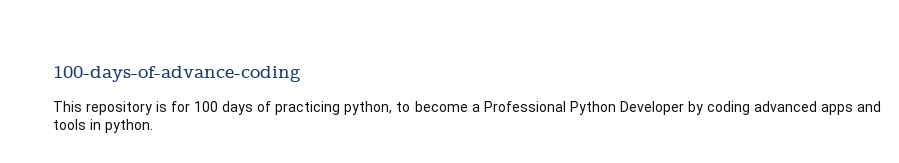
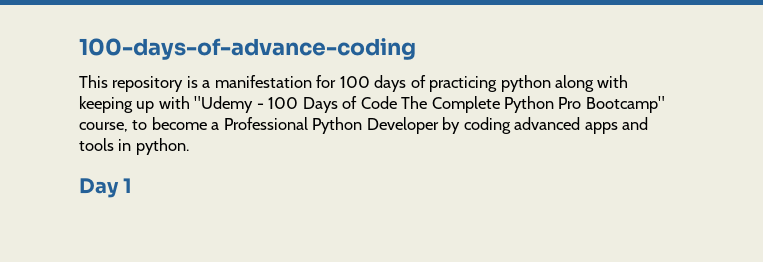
(168, 106) none -> [202,75,312,88] a manifestation
[344,101,393,115] python, -> [500,75,629,92] [79,96,665,113] [79,122,128,132] python along with keeping up with "Udemy - 100 Days of Code The Complete Python Pro Bootcamp" course,
(153, 126) none -> [79,178,133,198] // Day 1

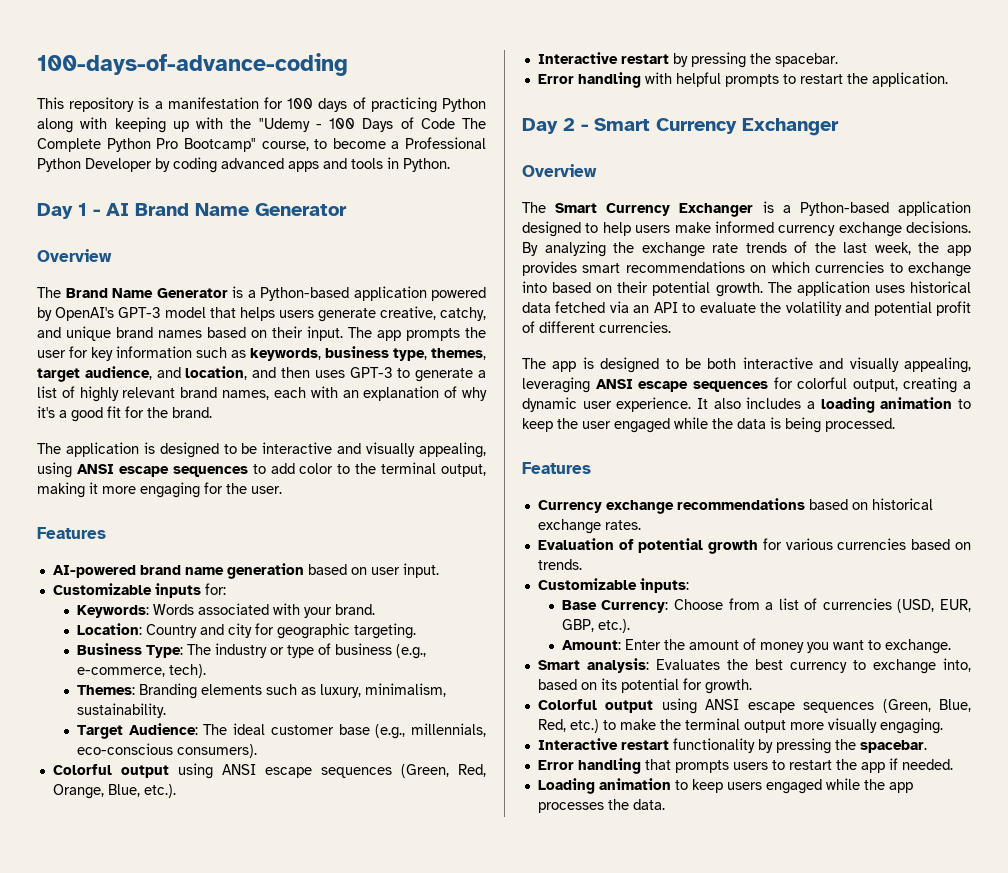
[500,75,551,92] python -> [441,98,486,112] Python
(190, 102) none -> [230,118,252,129] the
[135,138,189,155] python. -> [403,158,450,172] Python.
(133, 185) none -> [93,203,347,216] [37,249,112,262] [37,286,486,301] [37,306,486,322] [37,326,486,341] [37,346,486,361] [37,366,487,382] [37,386,487,402] [37,406,212,422] [37,442,487,458] [37,462,486,478] [37,482,282,498] [37,527,106,539] [52,563,439,579] [52,583,226,598] [76,603,375,618] [76,623,416,639] [76,643,426,659] [76,664,206,678] [76,683,446,699] [76,703,166,718] [76,723,487,739] [76,743,257,758] [52,763,487,779] [52,784,176,799] [537,52,838,68] [537,72,948,88] [522,118,839,136] [522,164,597,177] [522,201,971,217] [522,221,971,237] [522,241,971,257] [522,261,971,277] [522,281,971,297] [522,301,971,316] [522,321,671,333] [522,357,971,373] [522,377,971,393] [522,397,971,413] [522,417,895,433] [522,462,591,474] [537,498,933,514] [537,519,641,534] [537,538,972,554] [537,559,582,570] [537,578,689,593] [561,598,972,613] [561,619,630,633] [561,638,951,654] [537,658,972,674] [537,678,752,694] [537,698,972,714] [537,718,943,734] [537,738,927,754] [537,758,953,774] [537,778,913,794] [537,799,665,813] - AI Brand Name Generator // Overview // The Brand Name Generator is a Python-based application powered by OpenAI's GPT-3 model that helps users generate creative, catchy, and unique brand names based on their input. The app prompts the user for key information such as keywords, business type, themes, target audience, and location, and then uses GPT-3 to generate a list of highly relevant brand names, each with an explanation of why it's a good fit for the brand. // The application is designed to be interactive and visually appealing, using ANSI escape sequences to add color to the terminal output, making it more engaging for the user. // Features // AI-powered brand name generation based on user input. // Customizable inputs for: // Keywords: Words associated with your brand. // Location: Country and city for geographic targeting. // Business Type: The industry or type of business (e.g., e-commerce, tech). // Themes: Branding elements such as luxury, minimalism, sustainability. // Target Audience: The ideal customer base (e.g., millennials, eco-conscious consumers). // Colorful output using ANSI escape sequences (Green, Red, Orange, Blue, etc.). // Interactive restart by pressing the spacebar. // Error handling with helpful prompts to restart the application. // Day 2 - Smart Currency Exchanger // Overview // The Smart Currency Exchanger is a Python-based application designed to help users make informed currency exchange decisions. By analyzing the exchange rate trends of the last week, the app provides smart recommendations on which currencies to exchange into based on their potential growth. The application uses historical data fetched via an API to evaluate the volatility and potential profit of different currencies. // The app is designed to be both interactive and visually appealing, leveraging ANSI escape sequences for colorful output, creating a dynamic user experience. It also includes a loading animation to keep the user engaged while the data is being processed. // Features // Currency exchange recommendations based on historical exchange rates. // Evaluation of potential growth for various currencies based on trends. // Customizable inputs: // Base Currency: Choose from a list of currencies (USD, EUR, GBP, etc.). // Amount: Enter the amount of money you want to exchange. // Smart analysis: Evaluates the best currency to exchange into, based on its potential for growth. // Colorful output using ANSI escape sequences (Green, Blue, Red, etc.) to make the terminal output more visually engaging. // Interactive restart functionality by pressing the spacebar. // Error handling that prompts users to restart the app if needed. // Loading animation to keep users engaged while the app processes the data.

